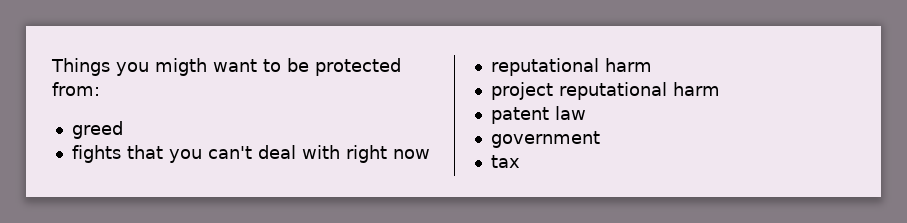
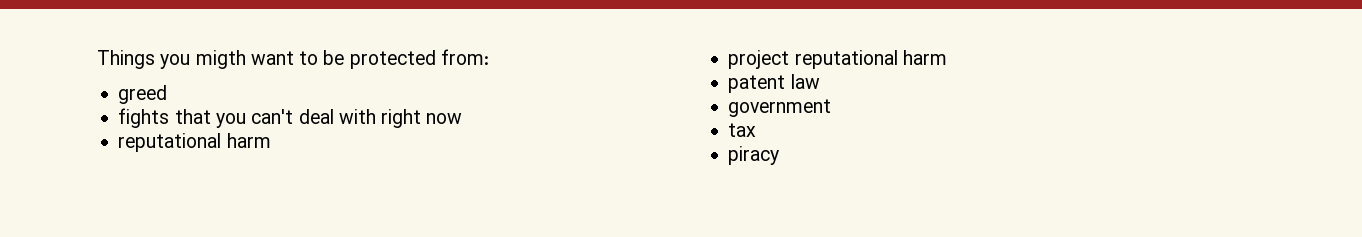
(520, 161) none -> [728,146,780,165] // piracy

